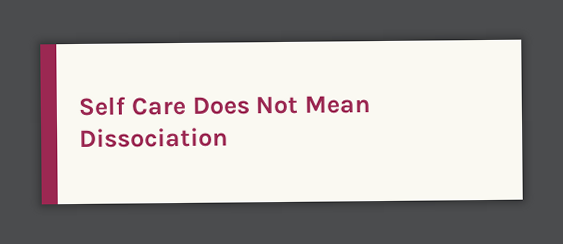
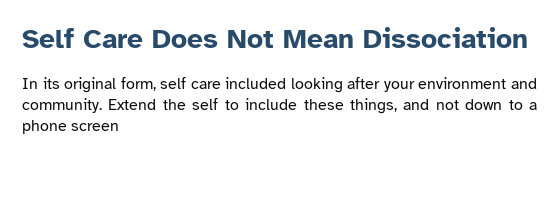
(229, 137) none -> [22,77,537,93] [22,98,537,114] [22,120,120,134] // In its original form, self care included looking after your environment and community. Extend the self to include these things, and not down to a phone screen

